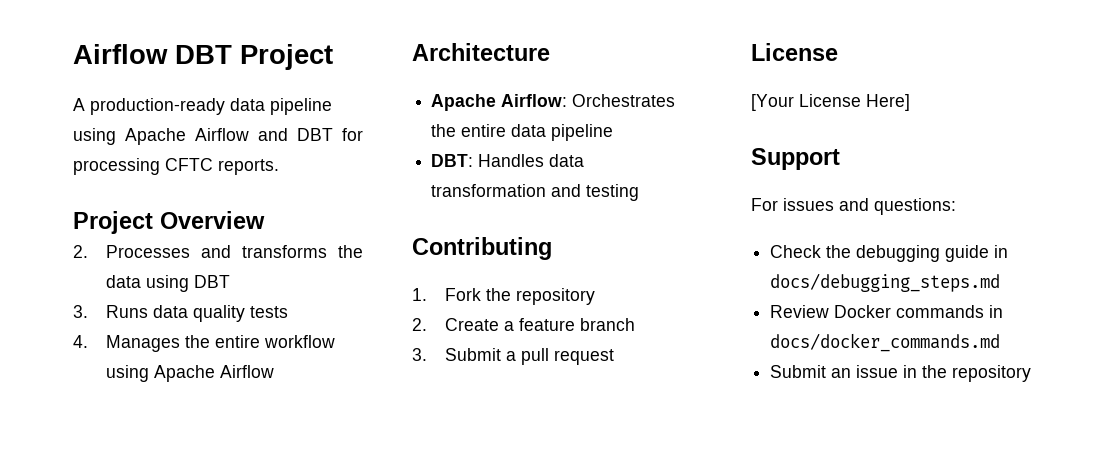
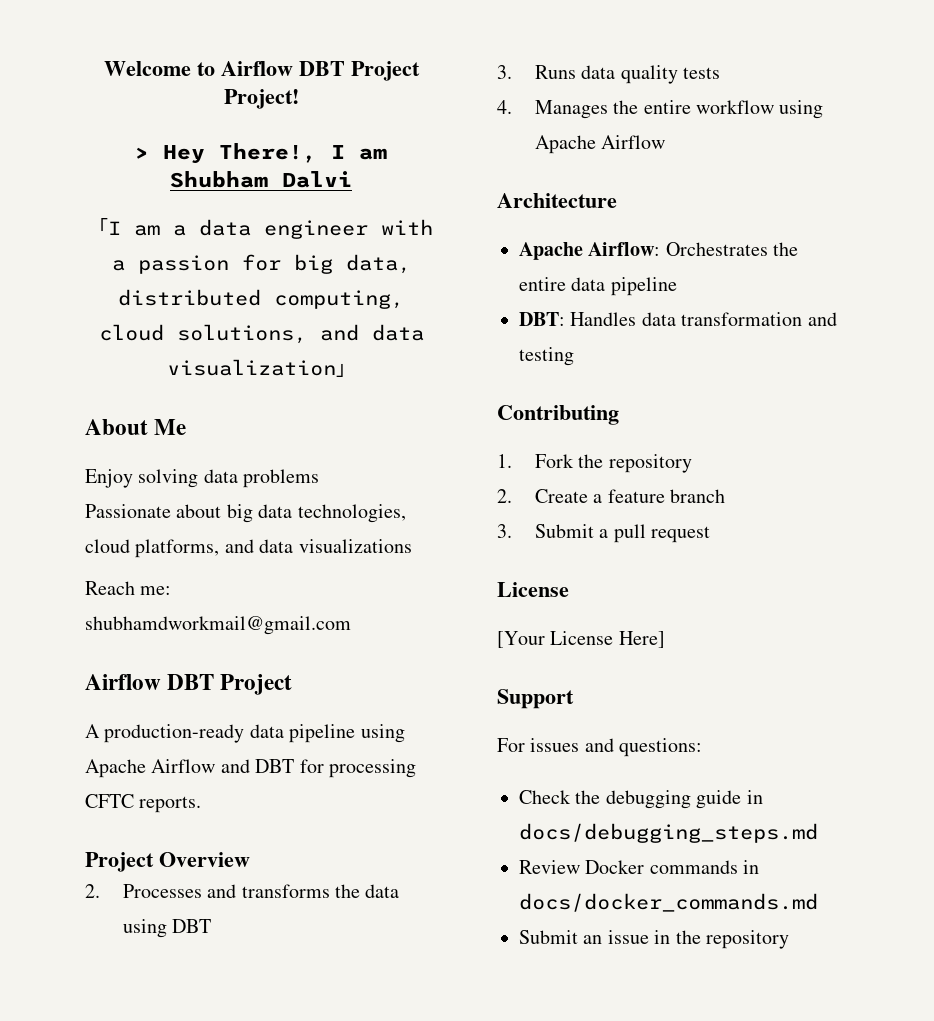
(73, 54) none -> [103,61,420,81] [223,89,299,109] [135,143,387,164] [170,171,352,188] [89,218,433,239] [111,254,411,274] [118,289,404,309] [98,324,424,344] [167,359,355,377] [85,419,187,435] [85,469,320,488] [85,504,406,523] [85,539,412,558] [85,581,172,595] [85,616,351,635] Welcome to Airflow DBT Project Project! // > Hey There!, I am Shubham Dalvi // 「I am a data engineer with a passion for big data, distributed computing, cloud solutions, and data visualization」 // About Me // Enjoy solving data problems // Passionate about big data technologies, cloud platforms, and data visualizations // Reach me: shubhamdworkmail@gmail.com //

